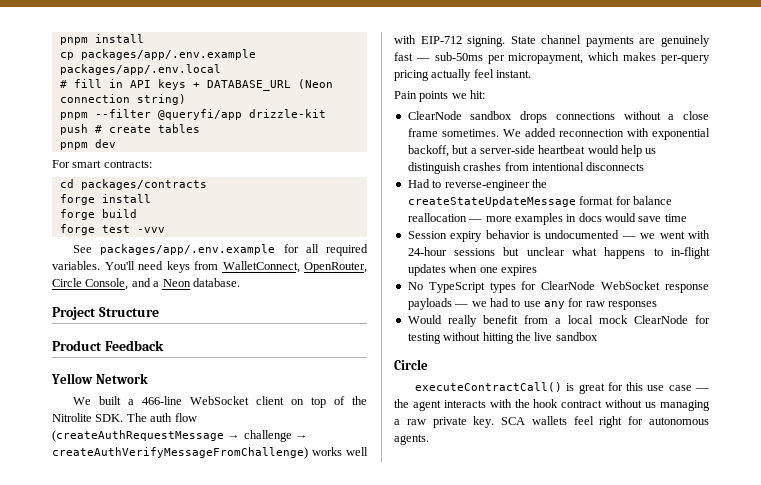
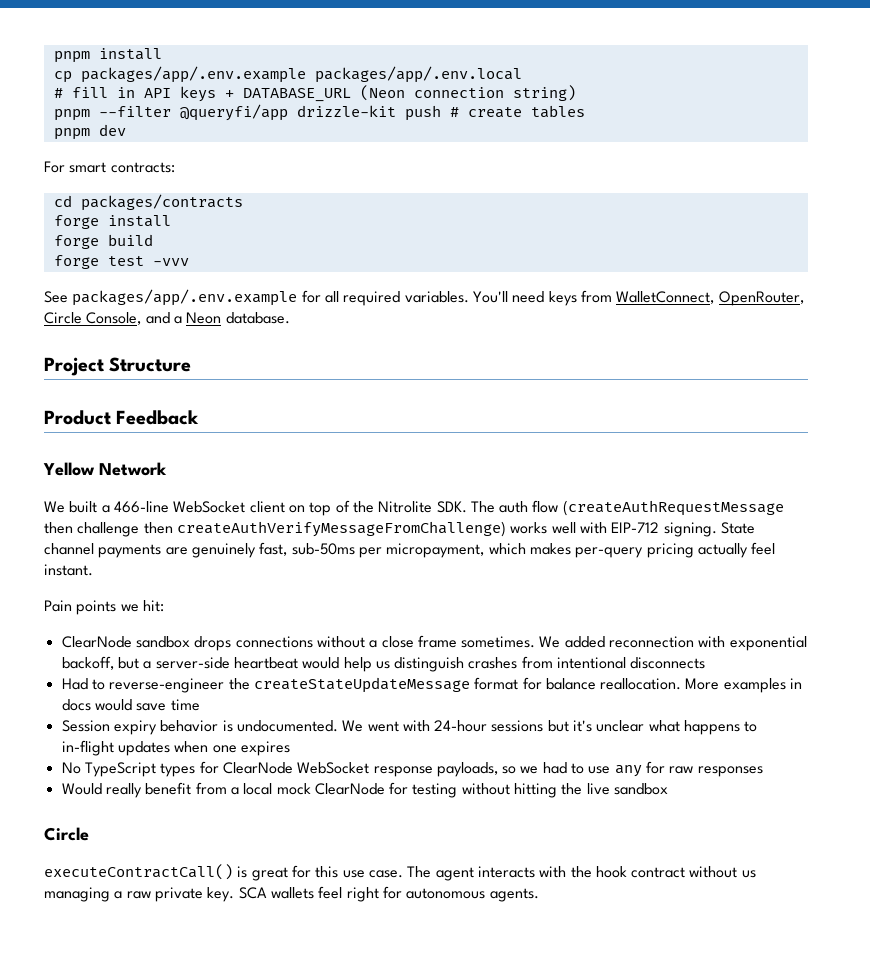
[227,430,309,442] → challenge → -> [44,522,173,537] then challenge then
[394,52,430,61] fast — -> [259,542,288,556] fast,
[407,213,512,222] reallocation — more -> [600,678,720,690] reallocation. More
[545,230,656,239] undocumented — we -> [236,720,364,732] undocumented. We
(520, 251) none -> [573,720,593,732] it's
[407,298,469,310] payloads — -> [436,762,517,777] payloads, so
[668,385,709,391] [394,399,409,408] case — the -> [368,866,432,878] case. The

